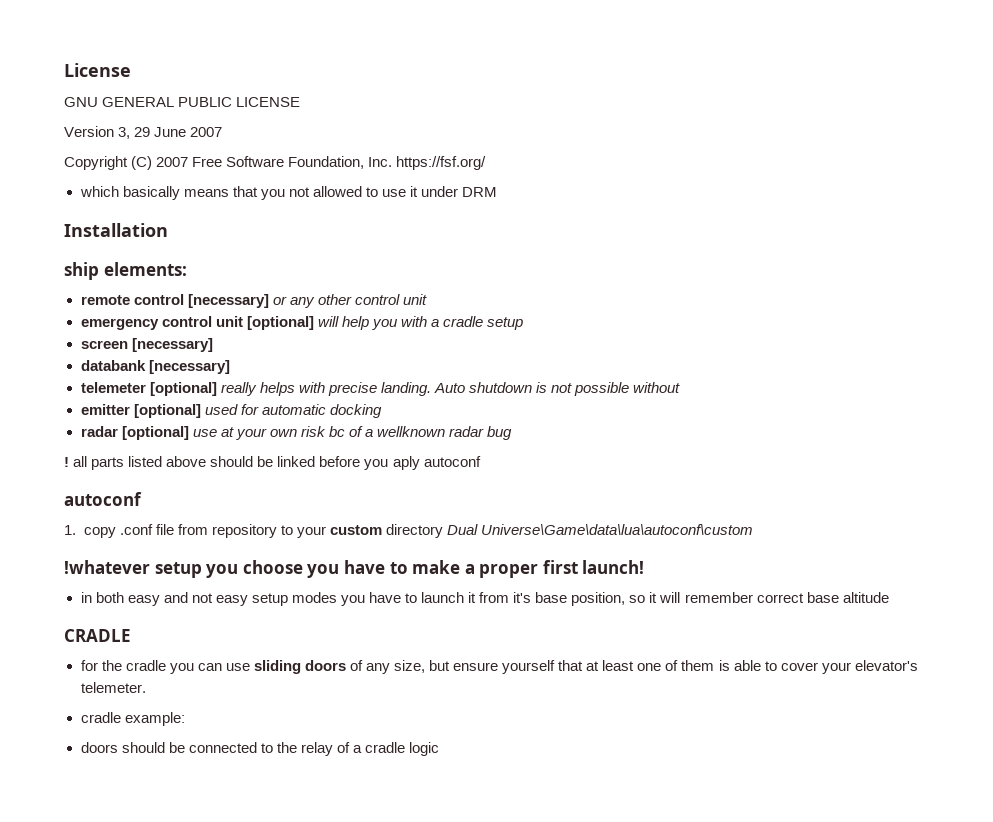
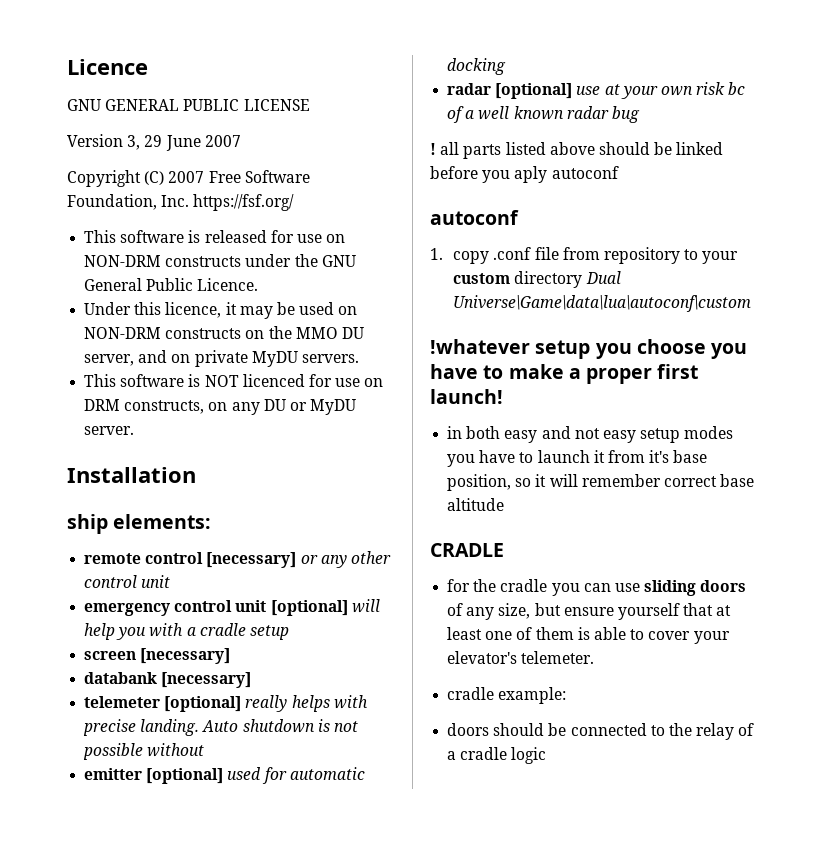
[64,63,131,77] License -> [67,59,148,75] Licence
[79,186,498,200] which basically means that you not allowed to use it under DRM -> [84,230,346,243] [84,254,356,267] [84,278,259,291] [84,302,358,319] [84,326,364,339] [84,350,359,367] [84,374,384,387] [84,399,357,415] [84,426,135,435] This software is released for use on NON-DRM constructs under the GNU General Public Licence. // Under this licence, it may be used on NON-DRM constructs on the MMO DU server, and on private MyDU servers. // This software is NOT licenced for use on DRM constructs, on any DU or MyDU server.
[377,426,446,437] wellknown -> [478,106,564,120] well known

